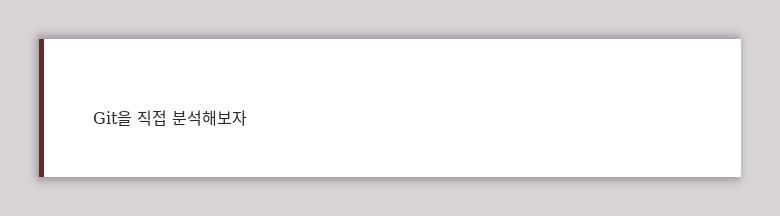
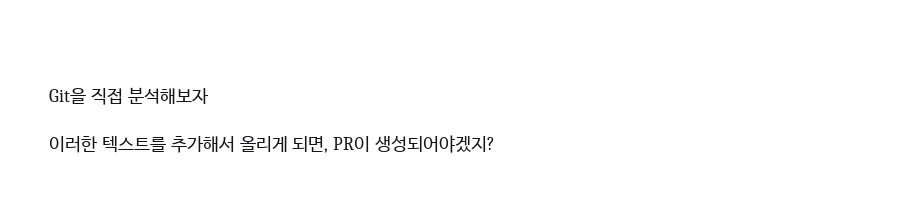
(247, 118) none -> [49,135,496,153] // 이러한 텍스트를 추가해서 올리게 되면, PR이 생성되어야겠지?

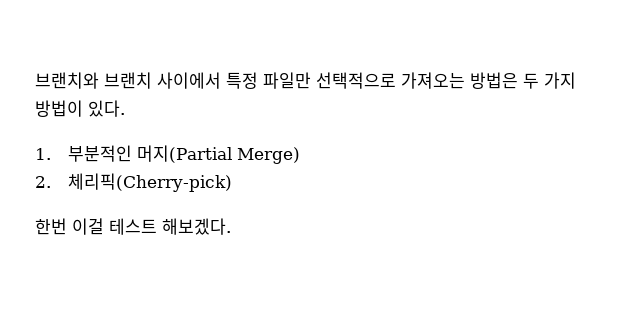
[49,87,209,105] [49,135,496,153] Git을 직접 분석해보자 // 이러한 텍스트를 추가해서 올리게 되면, PR이 생성되어야겠지? -> [35,72,576,89] [35,100,125,117] [35,145,300,164] [35,173,232,192] [35,218,231,235] 브랜치와 브랜치 사이에서 특정 파일만 선택적으로 가져오는 방법은 두 가지 방법이 있다. // 1. 부분적인 머지(Partial Merge) // 2. 체리픽(Cherry-pick) // 한번 이걸 테스트 해보겠다.

